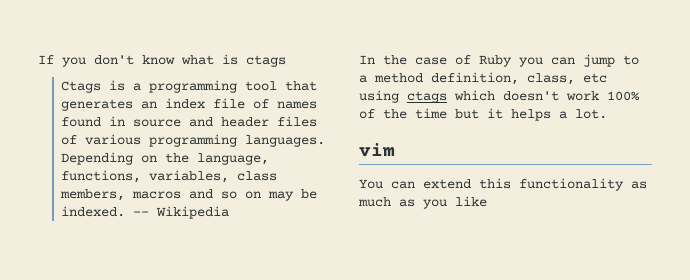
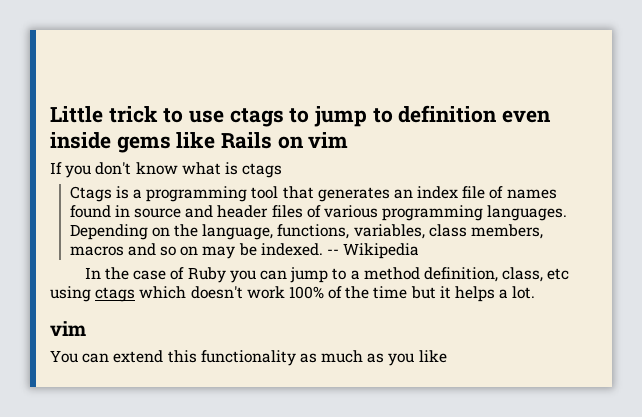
(38, 59) none -> [50,105,552,127] [50,132,349,153] Little trick to use ctags to jump to definition even inside gems like Rails on vim //

